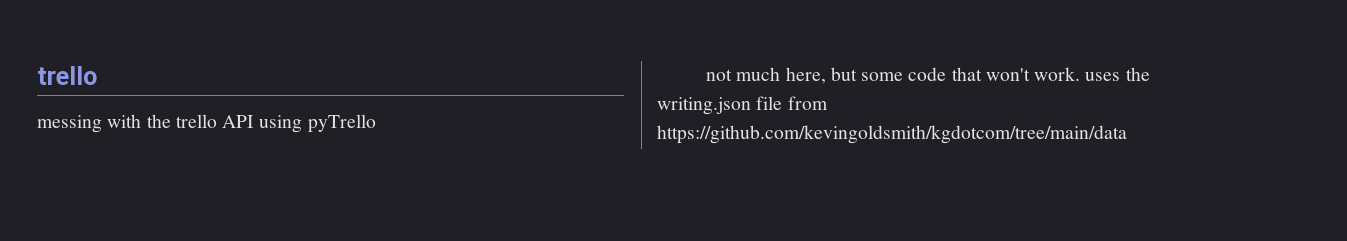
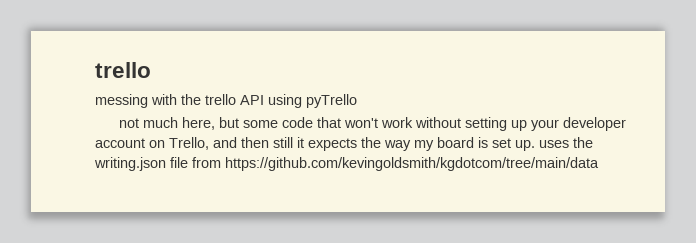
[1034,67,1081,81] work. -> [380,117,626,131] [95,137,535,151] work without setting up your developer account on Trello, and then still it expects the way my board is set up.

